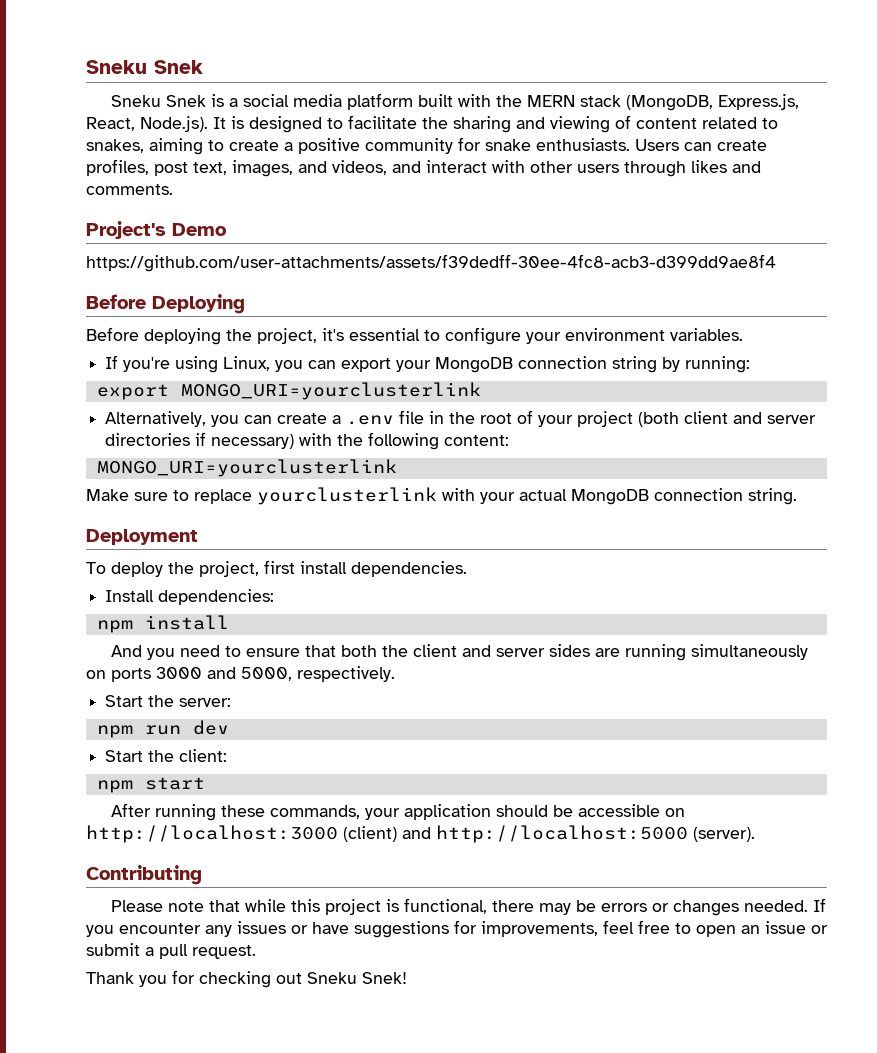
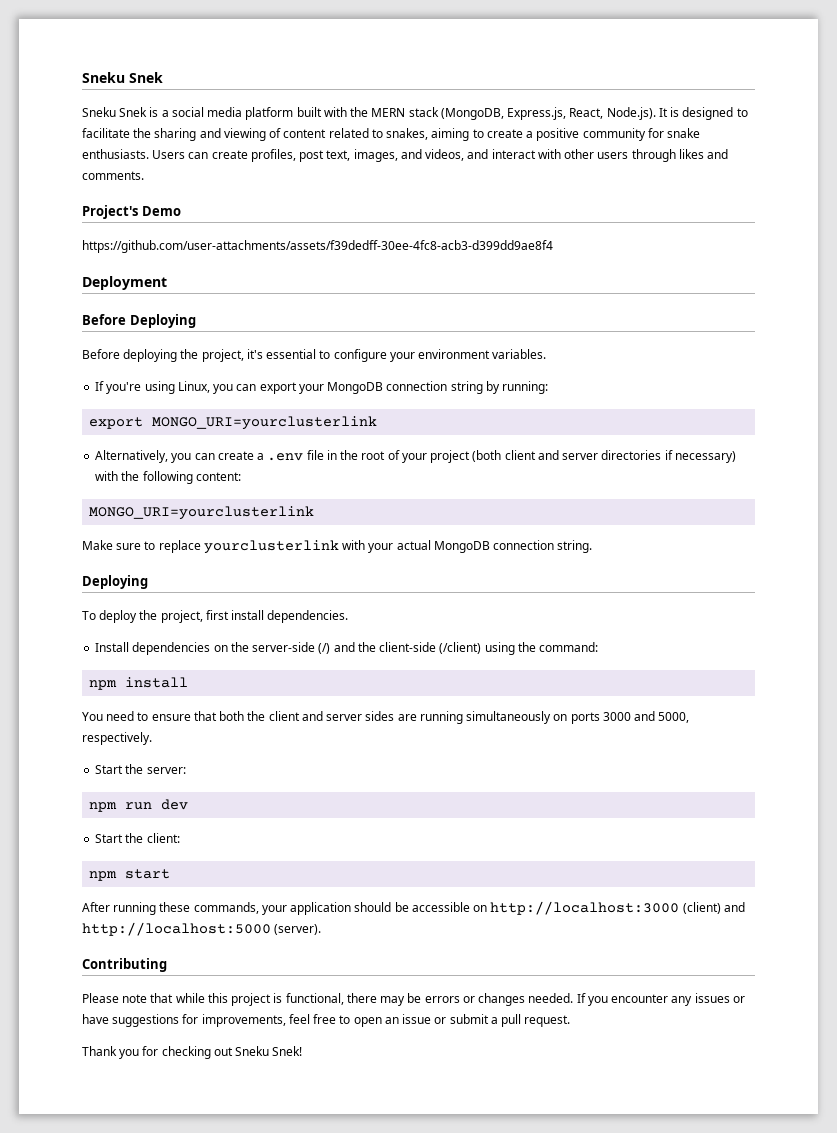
(776, 263) none -> [82,276,167,290] // Deployment
[86,529,198,545] Deployment -> [82,575,148,589] Deploying
[158,589,275,605] dependencies: -> [132,642,599,655] dependencies on the server-side (/) and the client-side (/client) using the command:
[111,645,176,660] And you -> [82,712,103,721] You

